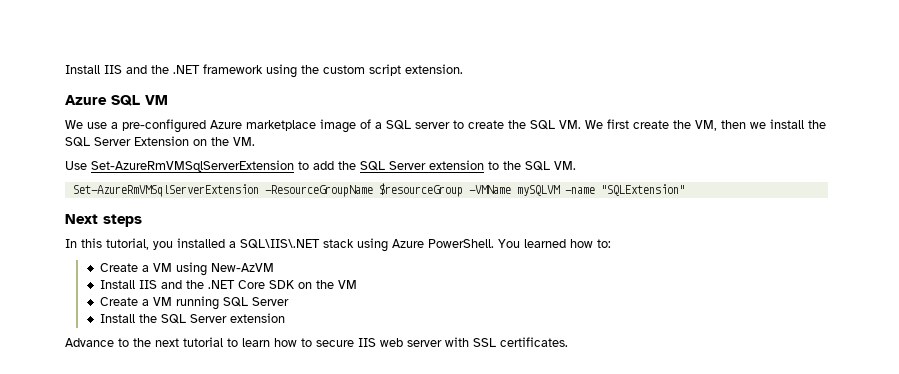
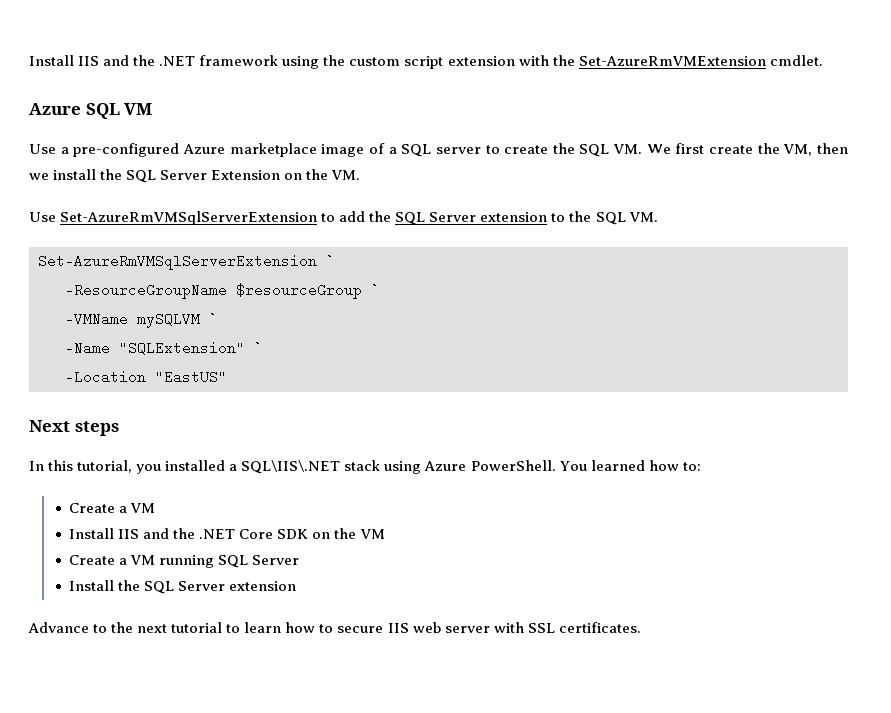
[405,64,463,74] extension. -> [447,55,823,66] extension with the Set-AzureRmVMExtension cmdlet.
[65,120,107,129] We use -> [29,144,56,154] Use
(259, 190) none -> [326,254,335,268] ` //
(463, 190) none -> [371,283,380,297] ` //
[564,187,595,194] -name -> [209,312,218,326] [65,341,110,355] ` // -Name
(685, 190) none -> [254,341,263,355] [65,370,227,384] ` // -Location "EastUS"
[175,262,274,276] using New-AzVM -> (156, 508) none

